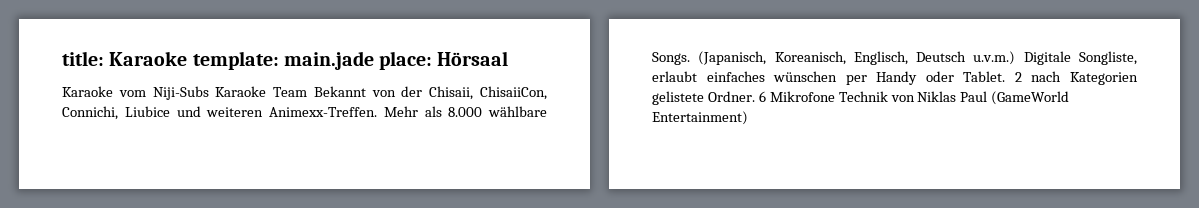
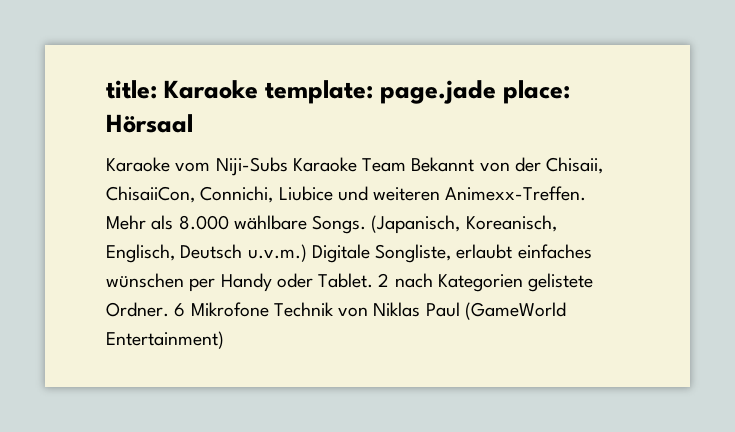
[283,51,374,70] main.jade -> [380,80,497,104] page.jade

